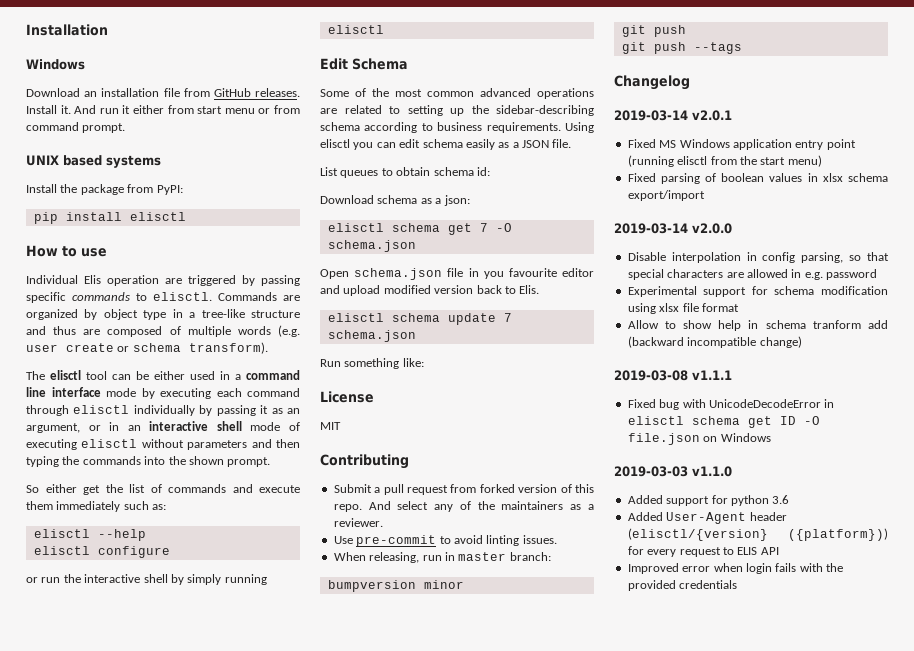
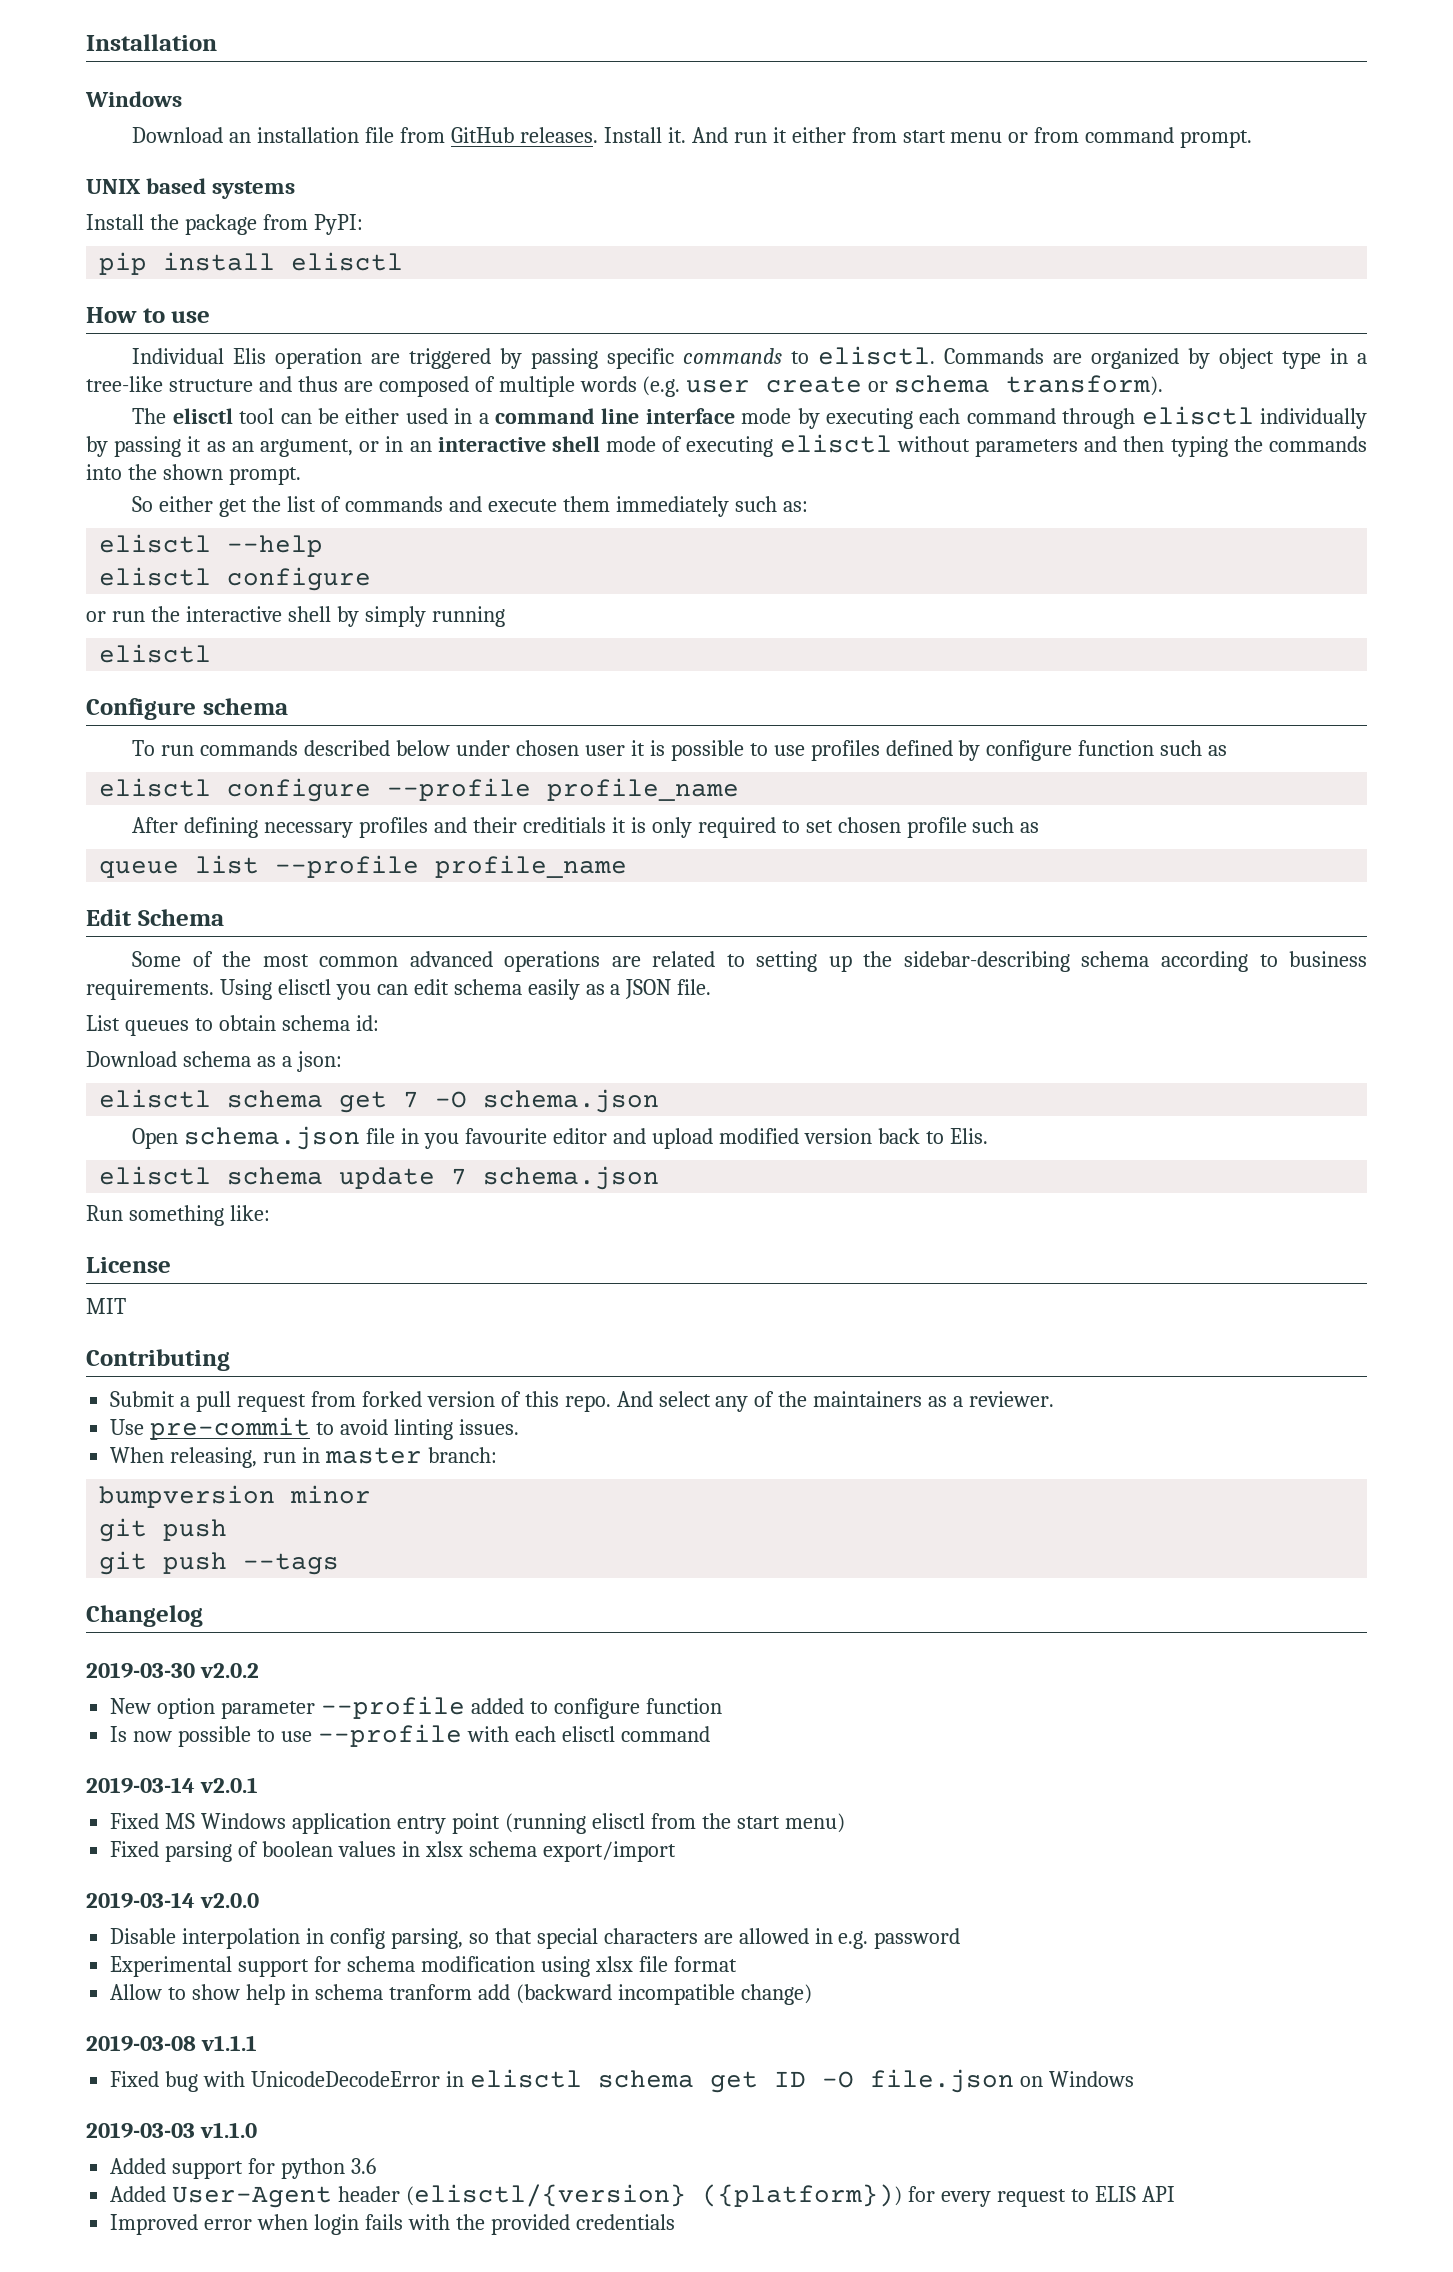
(384, 29) none -> [86,698,288,720] [132,740,1228,761] [99,778,740,802] [132,817,1040,838] [99,855,628,878] // Configure schema // To run commands described below under chosen user it is possible to use profiles defined by configure function such as // elisctl configure --profile profile_name // After defining necessary profiles and their creditials it is only required to set chosen profile such as // queue list --profile profile_name
(690, 82) none -> [86,1662,260,1678] [110,1696,722,1719] [110,1724,710,1747] // 2019-03-30 v2.0.2 // New option parameter --profile added to configure function // Is now possible to use --profile with each elisctl command

